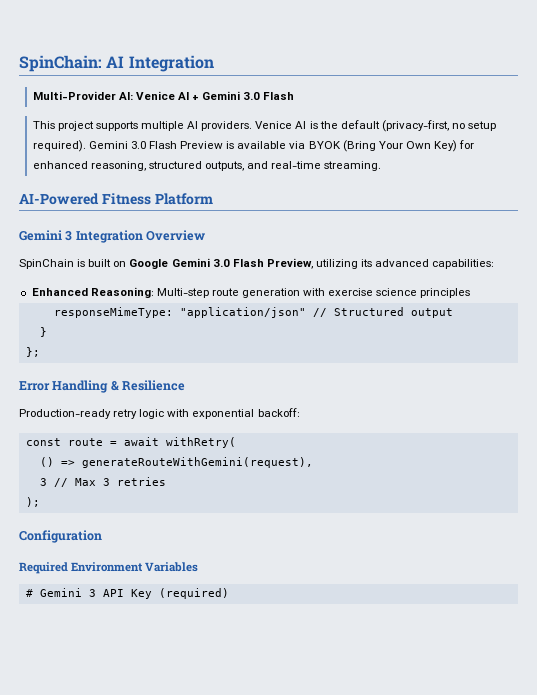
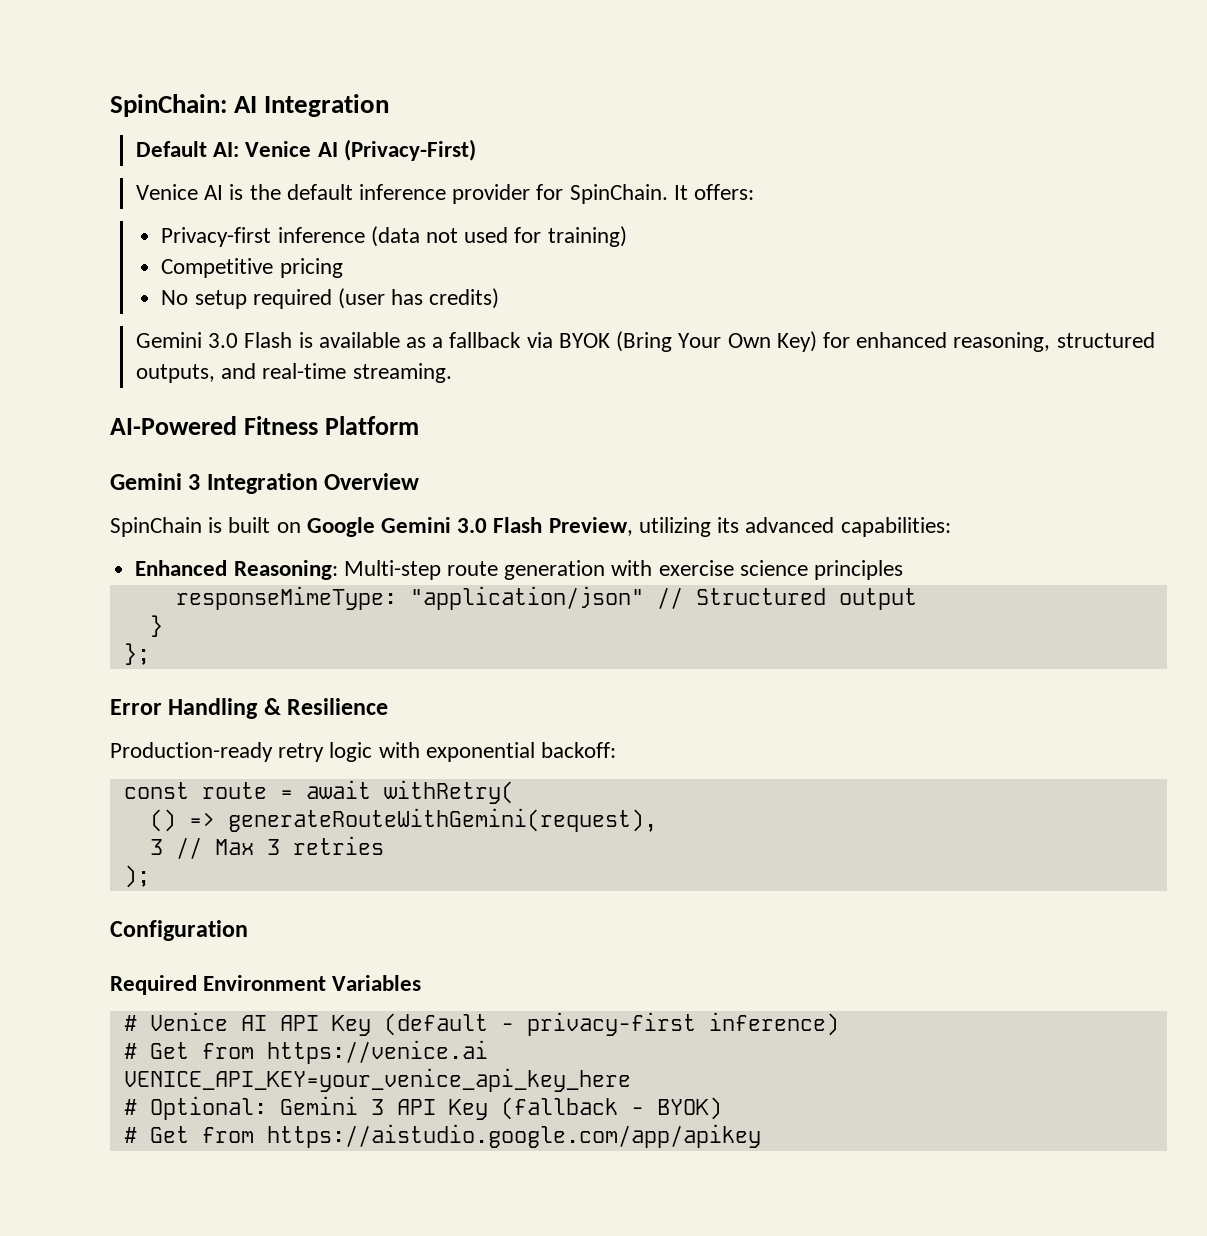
[32,91,116,100] Multi-Provider -> [136,141,208,157] Default
[192,91,295,100] [32,121,253,131] + Gemini 3.0 Flash // This project supports multiple AI providers. -> [343,139,476,161] (Privacy-First) //
[381,120,497,132] [32,140,224,152] (privacy-first, no setup required). Gemini 3.0 Flash Preview -> [359,184,755,204] [161,226,627,247] [161,258,343,278] [161,288,500,309] [136,332,293,348] inference provider for SpinChain. It offers: // Privacy-first inference (data not used for training) // Competitive pricing // No setup required (user has credits) // Gemini 3.0 Flash
(287, 145) none -> [406,332,522,348] as a fallback
[39,588,229,599] Gemini 3 API Key (required) -> [149,1012,839,1036] [123,1040,488,1064] [123,1068,631,1092] [123,1096,722,1120] [123,1124,761,1148] Venice AI API Key (default - privacy-first inference) // # Get from https://venice.ai // VENICE_API_KEY=your_venice_api_key_here // # Optional: Gemini 3 API Key (fallback - BYOK) // # Get from https://aistudio.google.com/app/apikey

